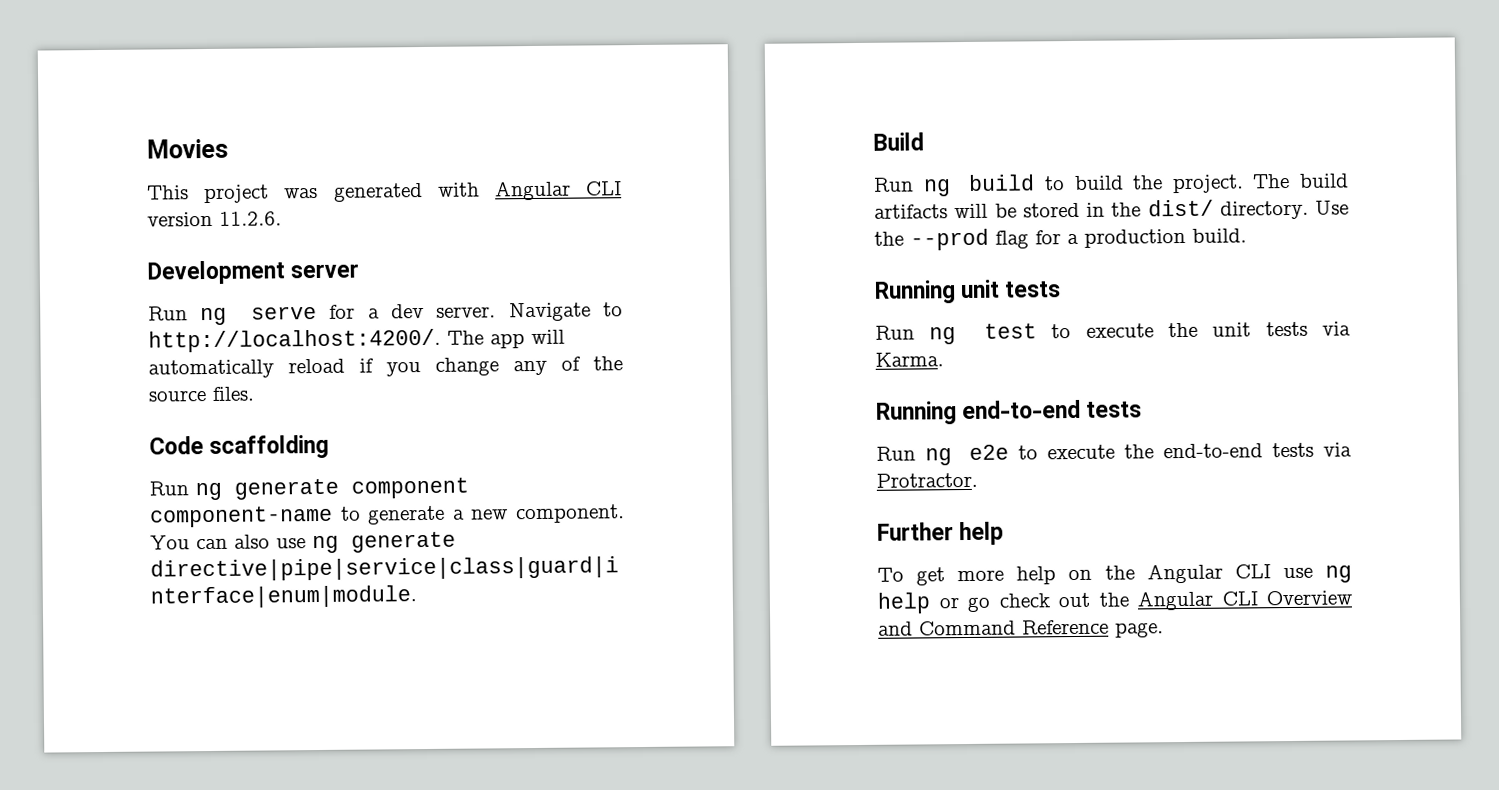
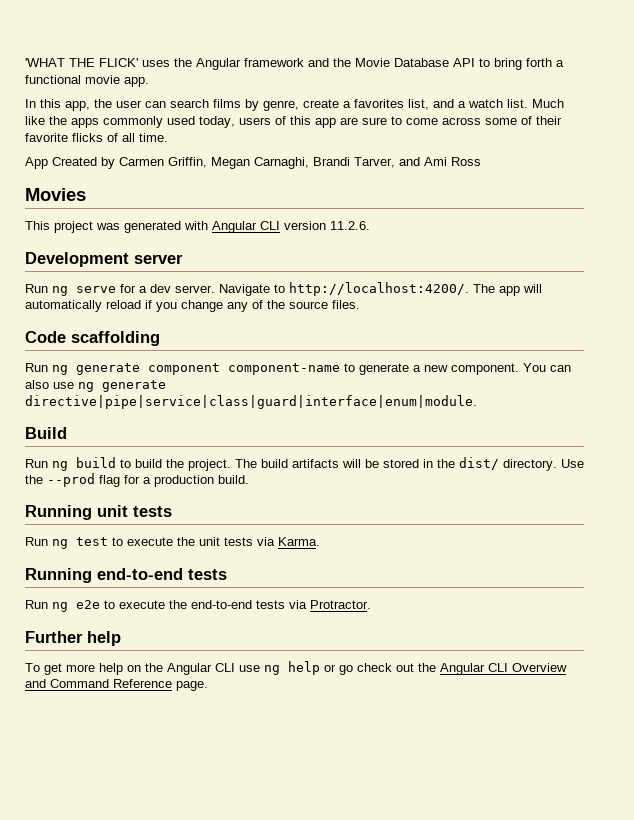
(146, 148) none -> [25,58,564,70] [25,75,149,87] [25,99,564,111] [25,116,562,128] [25,133,168,142] [25,157,481,169] 'WHAT THE FLICK' uses the Angular framework and the Movie Database API to bring forth a functional movie app. // In this app, the user can search films by genre, create a favorites list, and a watch list. Much like the apps commonly used today, users of this app are sure to come across some of their favorite flicks of all time. // App Created by Carmen Griffin, Megan Carnaghi, Brandi Tarver, and Ami Ross //

